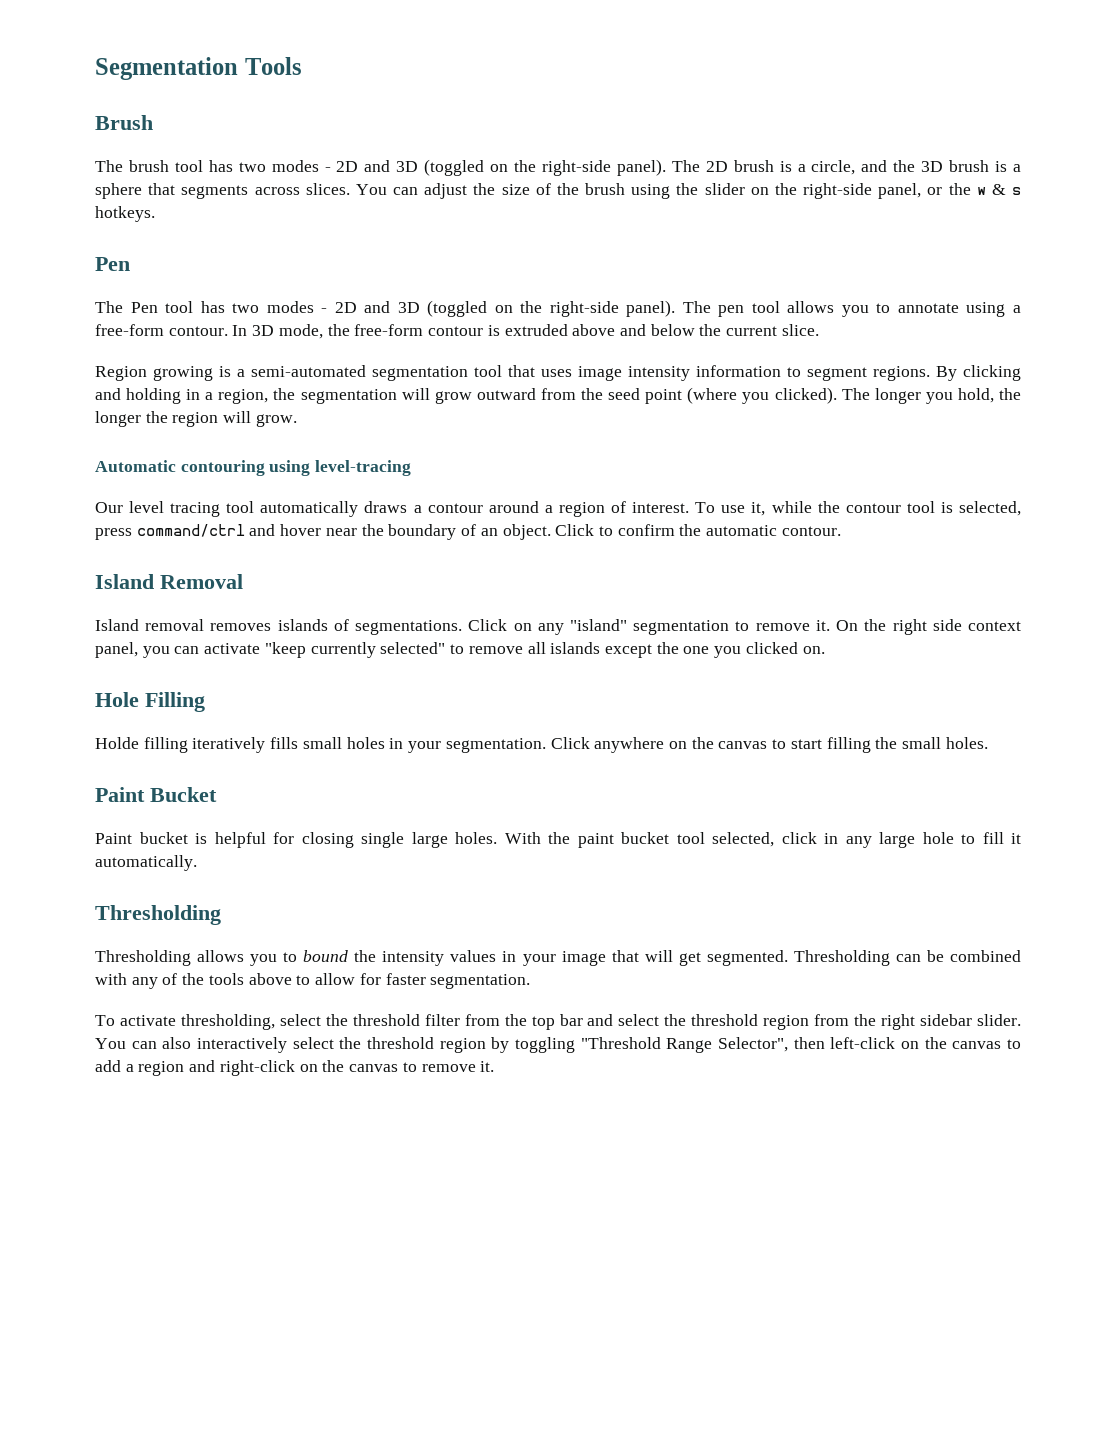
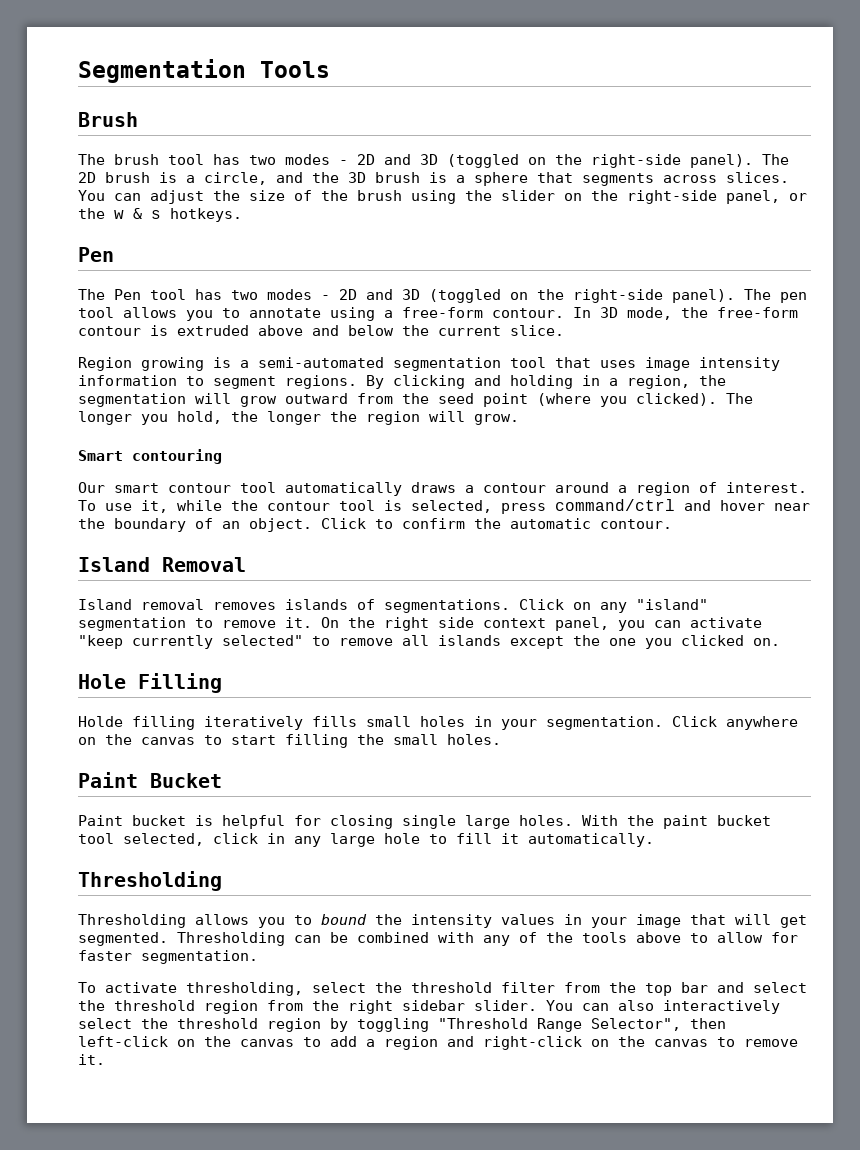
[95,460,176,472] Automatic -> [78,450,123,461] Smart
[269,460,412,476] using level-tracing -> (222, 456) none
[129,501,221,517] level tracing -> [114,483,231,493] smart contour

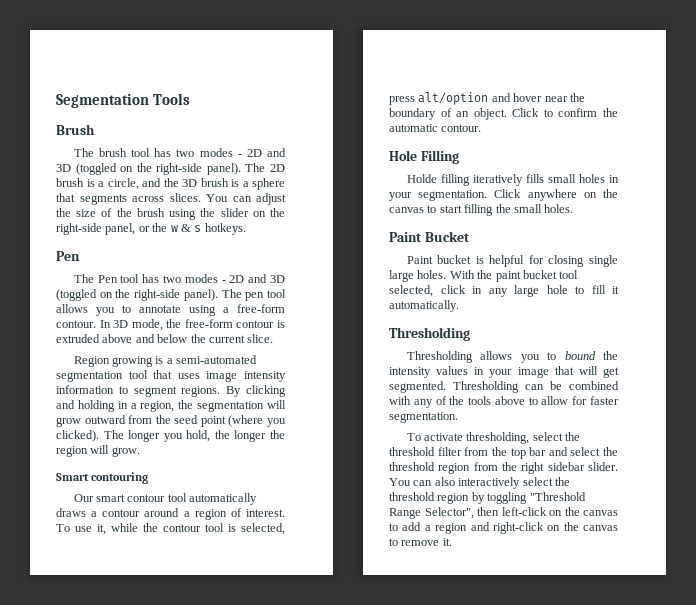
[555,499,675,511] command/ctrl -> [418,92,489,105] alt/option
[78,557,246,572] [78,599,708,613] [78,617,762,631] [78,635,780,649] // Island Removal // Island removal removes islands of segmentations. Click on any "island" segmentation to remove it. On the right side context panel, you can activate "keep currently selected" to remove all islands except the one you clicked on. -> (482, 128) none

